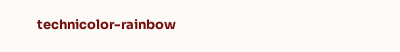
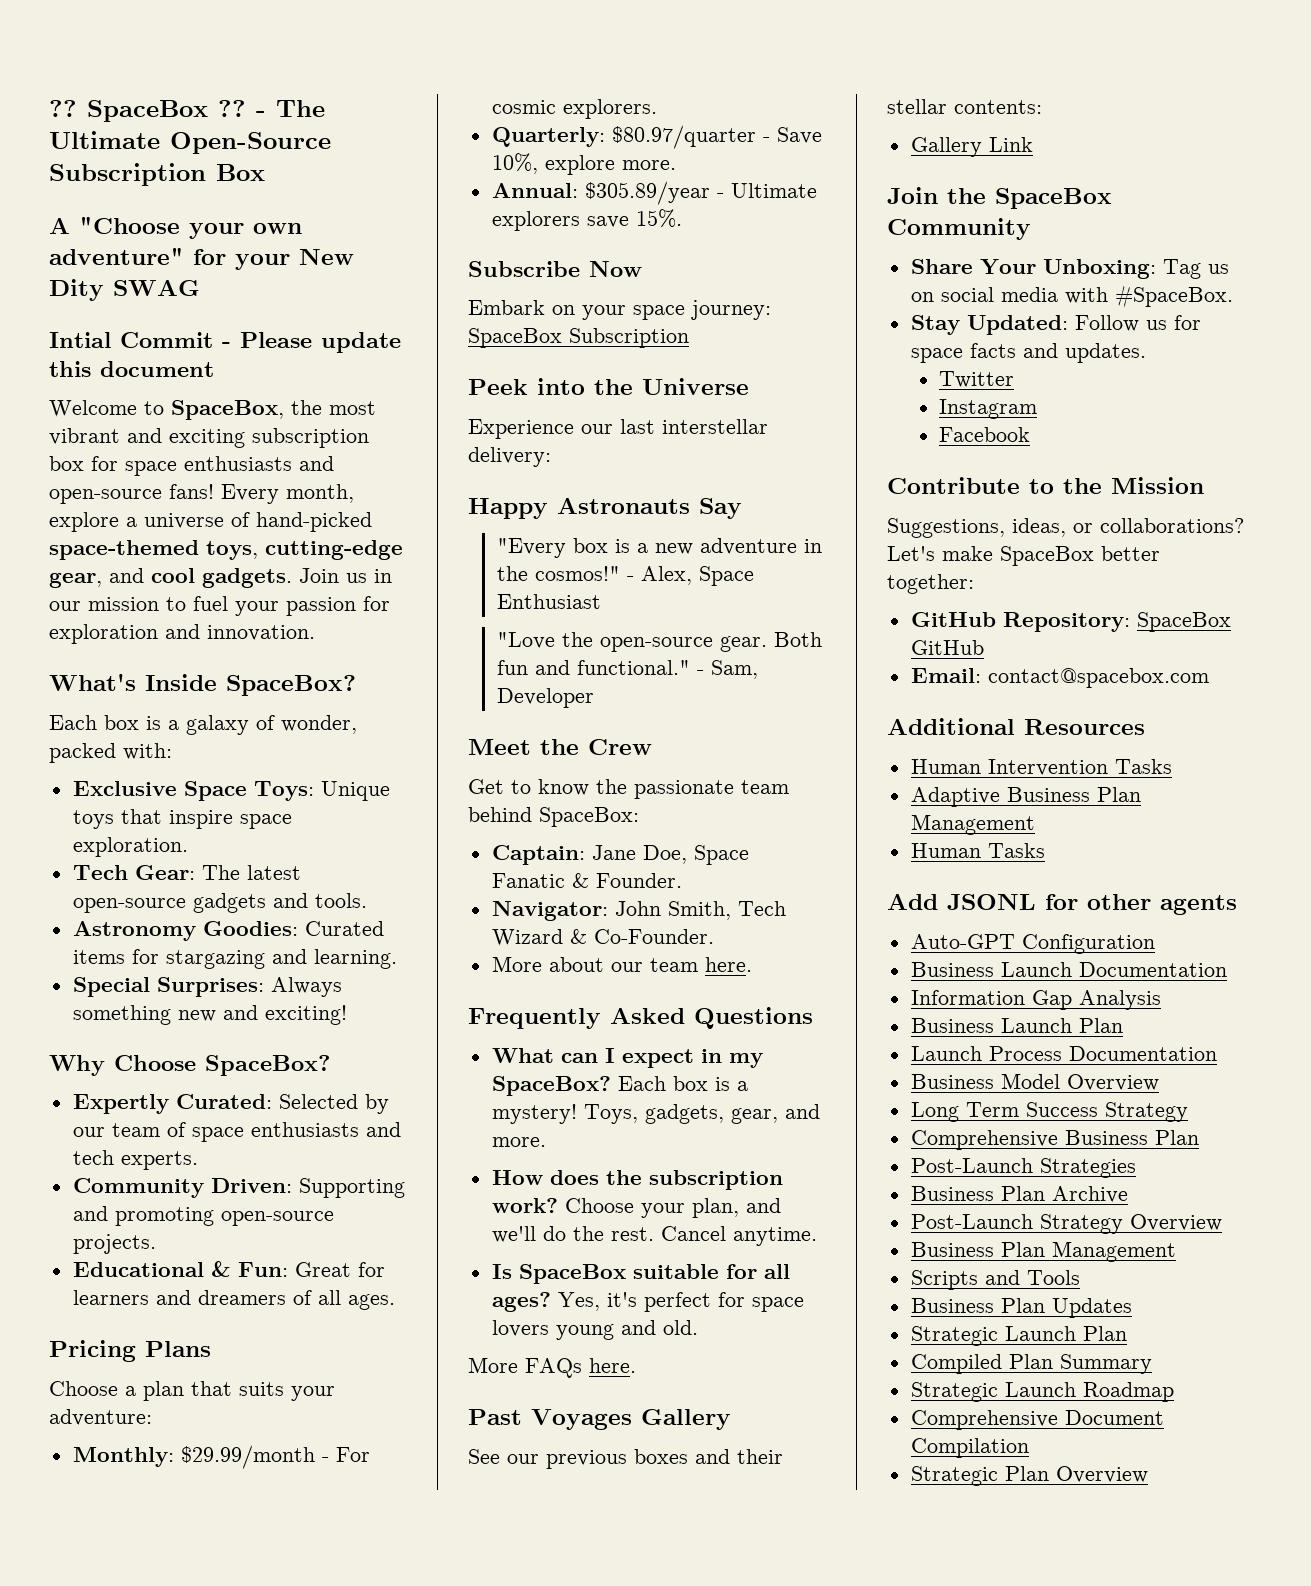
[37,19,176,30] technicolor-rainbow -> [49,100,325,122] [49,131,331,154] [49,163,265,186] [49,216,302,239] [49,247,354,270] [49,279,200,301] [49,332,401,353] [49,361,214,377] [49,400,376,420] [49,428,369,448] [49,456,334,476] [49,484,354,504] [49,512,372,532] [49,540,403,560] [49,568,392,588] [49,596,390,616] [49,624,315,644] [49,673,356,696] [49,715,357,735] [49,743,172,763] [72,781,390,801] [72,809,292,829] [72,837,188,857] [72,865,301,880] [72,893,367,913] [72,921,384,941] [72,949,397,969] [72,977,342,997] [72,1005,347,1025] [49,1055,330,1076] [72,1094,389,1114] [72,1122,401,1142] [72,1150,198,1170] [72,1178,405,1198] [72,1206,334,1226] [72,1234,156,1254] [72,1261,385,1277] [72,1290,395,1310] [49,1340,211,1362] [49,1381,335,1401] [49,1409,152,1426] [72,1445,370,1469] [491,99,657,119] [491,125,822,149] [491,153,676,175] [491,181,817,205] [491,209,682,231] [468,261,642,277] [468,300,771,320] [468,328,689,348] [468,378,749,395] [468,419,768,439] [468,447,551,467] [468,497,742,519] [496,538,822,558] [496,566,754,586] [496,594,601,609] [496,632,822,652] [496,660,758,679] [496,688,594,708] [468,739,652,755] [468,779,789,799] [468,807,639,827] [491,845,749,865] [491,873,682,888] [491,901,786,921] [491,929,714,946] [491,956,752,972] [468,1007,813,1029] [491,1048,763,1068] [491,1076,748,1096] [491,1104,820,1124] [491,1137,546,1147] [491,1170,783,1190] [491,1198,781,1218] [491,1226,817,1246] [491,1264,790,1284] [491,1292,804,1312] [491,1320,698,1340] [468,1357,636,1378] [468,1409,731,1430] [468,1449,783,1469] [887,99,1042,114] [910,137,1033,157] [887,187,1112,209] [887,218,1031,240] [910,259,1229,279] [910,285,1233,308] [910,315,1201,335] [910,343,1146,363] [939,371,1015,388] [939,399,1038,419] [939,427,1031,442] [887,477,1204,494] [887,518,1244,538] [887,546,1160,566] [887,574,974,594] [910,612,1231,632] [910,640,984,655] [910,668,1209,688] [887,718,1145,735] [910,759,1172,776] [910,787,1141,807] [910,814,1035,835] [910,843,1045,858] [887,893,1237,915] [910,934,1155,954] [910,962,1227,977] [910,990,1161,1010] [910,1018,1123,1033] [910,1046,1217,1061] [910,1073,1159,1091] [910,1102,1188,1122] [910,1130,1199,1150] [910,1158,1136,1178] [910,1186,1128,1203] [910,1214,1222,1234] [910,1241,1176,1262] [910,1270,1080,1290] [910,1298,1132,1318] [910,1326,1127,1346] [910,1354,1152,1374] [910,1382,1174,1402] [910,1410,1164,1430] [910,1438,1029,1458] [910,1466,1148,1486] ?? SpaceBox ?? - The Ultimate Open-Source Subscription Box // A "Choose your own adventure" for your New Dity SWAG // Intial Commit - Please update this document // Welcome to SpaceBox, the most vibrant and exciting subscription box for space enthusiasts and open-source fans! Every month, explore a universe of hand-picked space-themed toys, cutting-edge gear, and cool gadgets. Join us in our mission to fuel your passion for exploration and innovation. // What's Inside SpaceBox? // Each box is a galaxy of wonder, packed with: // Exclusive Space Toys: Unique toys that inspire space exploration. // Tech Gear: The latest open-source gadgets and tools. // Astronomy Goodies: Curated items for stargazing and learning. // Special Surprises: Always something new and exciting! // Why Choose SpaceBox? // Expertly Curated: Selected by our team of space enthusiasts and tech experts. // Community Driven: Supporting and promoting open-source projects. // Educational & Fun: Great for learners and dreamers of all ages. // Pricing Plans // Choose a plan that suits your adventure: // Monthly: $29.99/month - For cosmic explorers. // Quarterly: $80.97/quarter - Save 10%, explore more. // Annual: $305.89/year - Ultimate explorers save 15%. // Subscribe Now // Embark on your space journey: SpaceBox Subscription // Peek into the Universe // Experience our last interstellar delivery: // Happy Astronauts Say // "Every box is a new adventure in the cosmos!" - Alex, Space Enthusiast // "Love the open-source gear. Both fun and functional." - Sam, Developer // Meet the Crew // Get to know the passionate team behind SpaceBox: // Captain: Jane Doe, Space Fanatic & Founder. // Navigator: John Smith, Tech Wizard & Co-Founder. // More about our team here. // Frequently Asked Questions // What can I expect in my SpaceBox? Each box is a mystery! Toys, gadgets, gear, and more. // How does the subscription work? Choose your plan, and we'll do the rest. Cancel anytime. // Is SpaceBox suitable for all ages? Yes, it's perfect for space lovers young and old. // More FAQs here. // Past Voyages Gallery // See our previous boxes and their stellar contents: // Gallery Link // Join the SpaceBox Community // Share Your Unboxing: Tag us on social media with #SpaceBox. // Stay Updated: Follow us for space facts and updates. // Twitter // Instagram // Facebook // Contribute to the Mission // Suggestions, ideas, or collaborations? Let's make SpaceBox better together: // GitHub Repository: SpaceBox GitHub // Email: contact@spacebox.com // Additional Resources // Human Intervention Tasks // Adaptive Business Plan Management // Human Tasks // Add JSONL for other agents // Auto-GPT Configuration // Business Launch Documentation // Information Gap Analysis // Business Launch Plan // Launch Process Documentation // Business Model Overview // Long Term Success Strategy // Comprehensive Business Plan // Post-Launch Strategies // Business Plan Archive // Post-Launch Strategy Overview // Business Plan Management // Scripts and Tools // Business Plan Updates // Strategic Launch Plan // Compiled Plan Summary // Strategic Launch Roadmap // Comprehensive Document Compilation // Strategic Plan Overview

